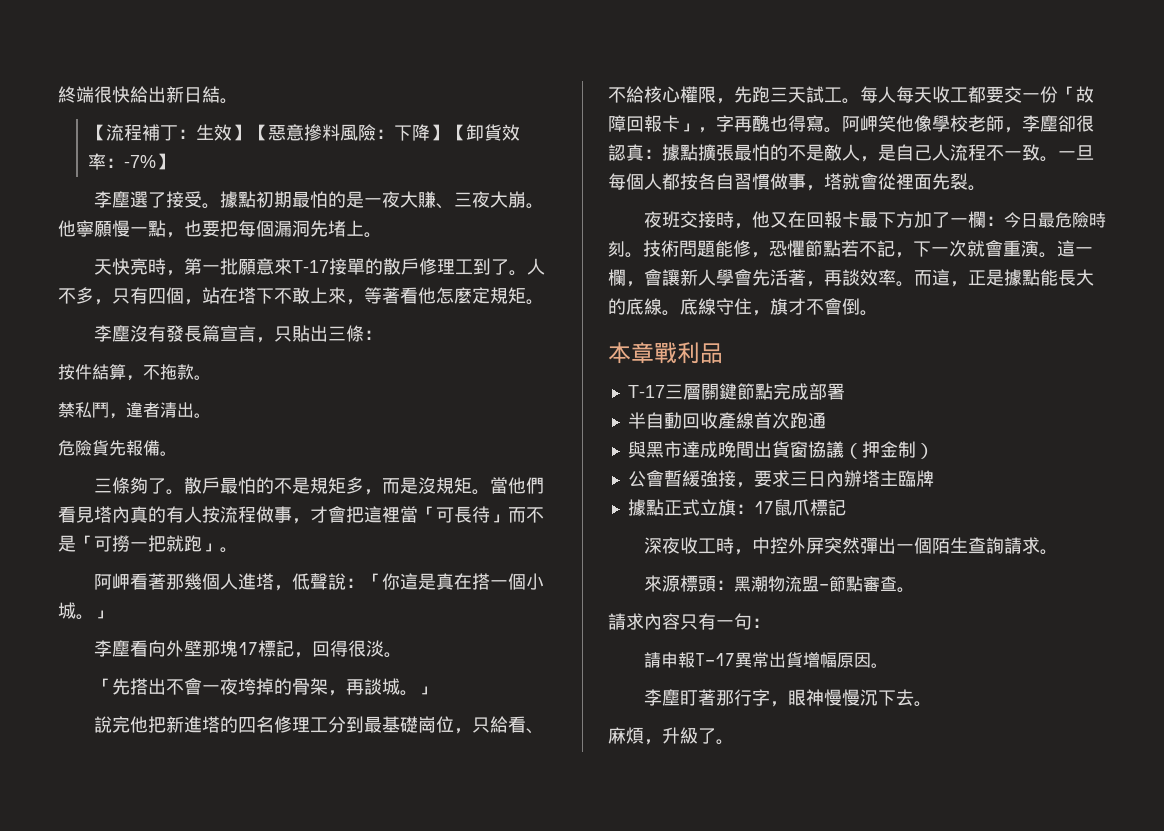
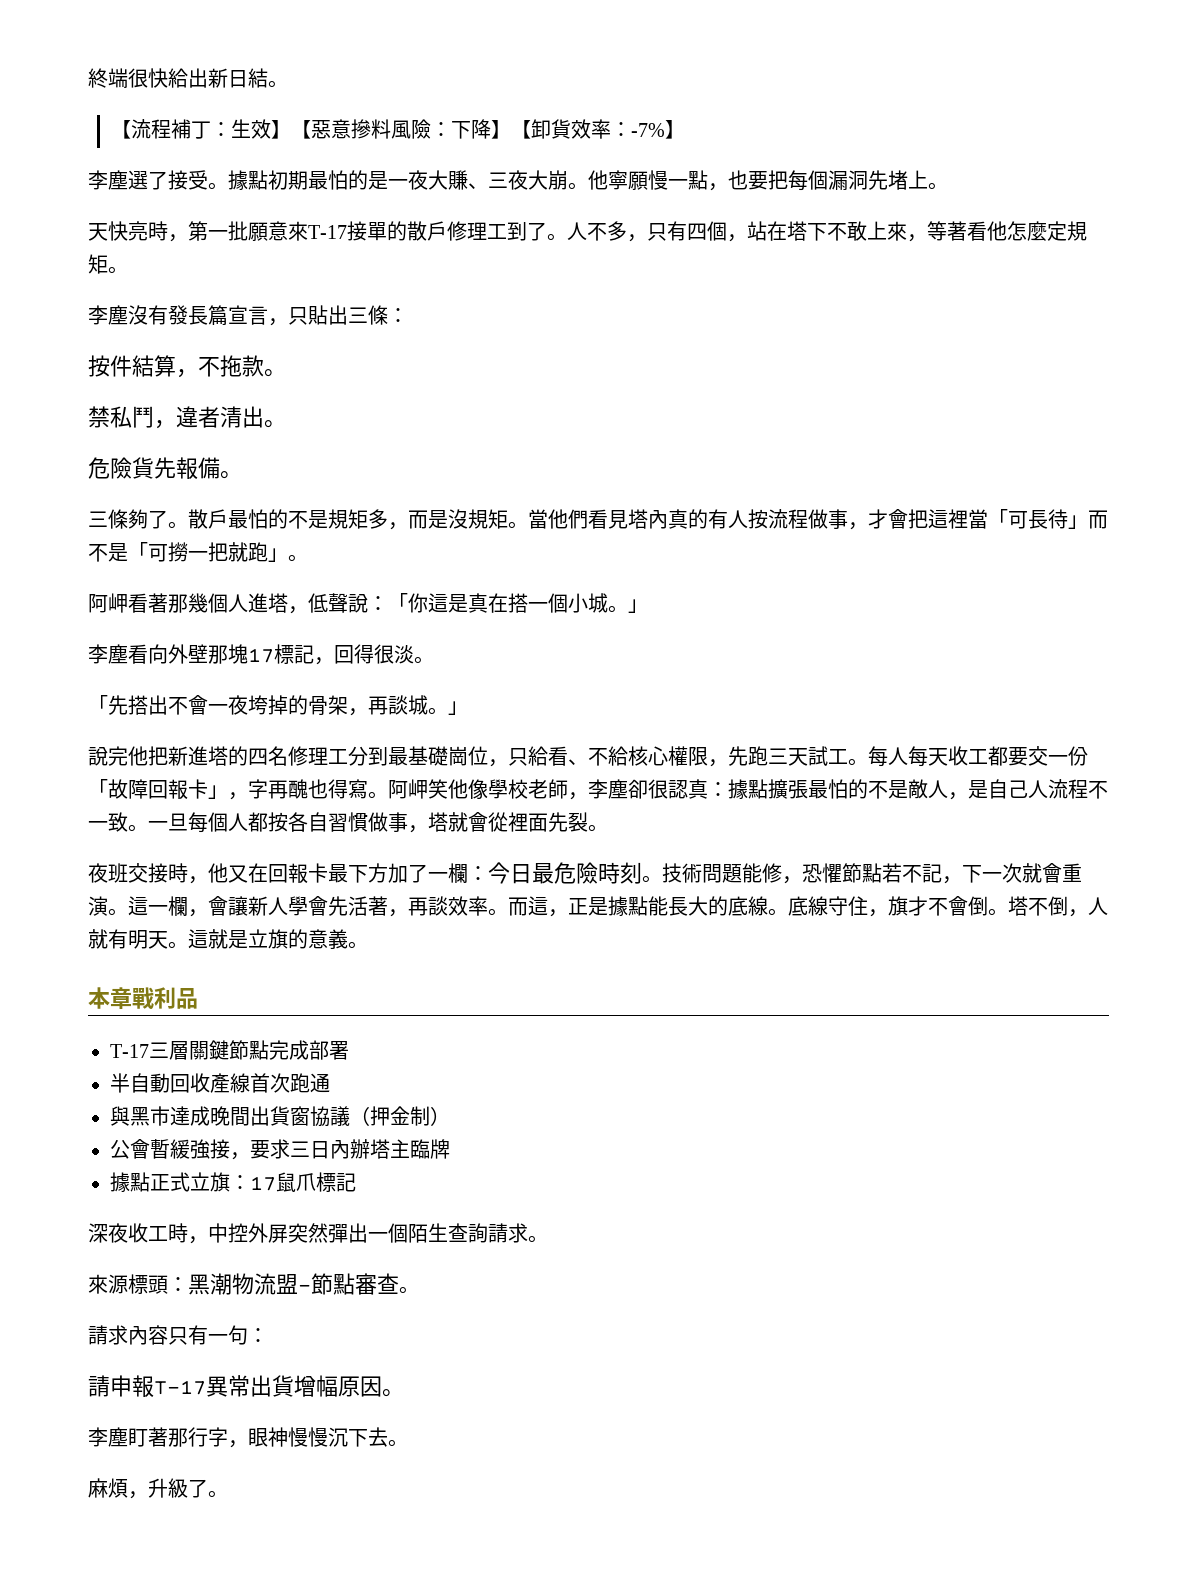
(878, 313) none -> [1008,896,1108,917] [88,929,368,949] 塔不倒，人就有明天。這就是立旗的意義。

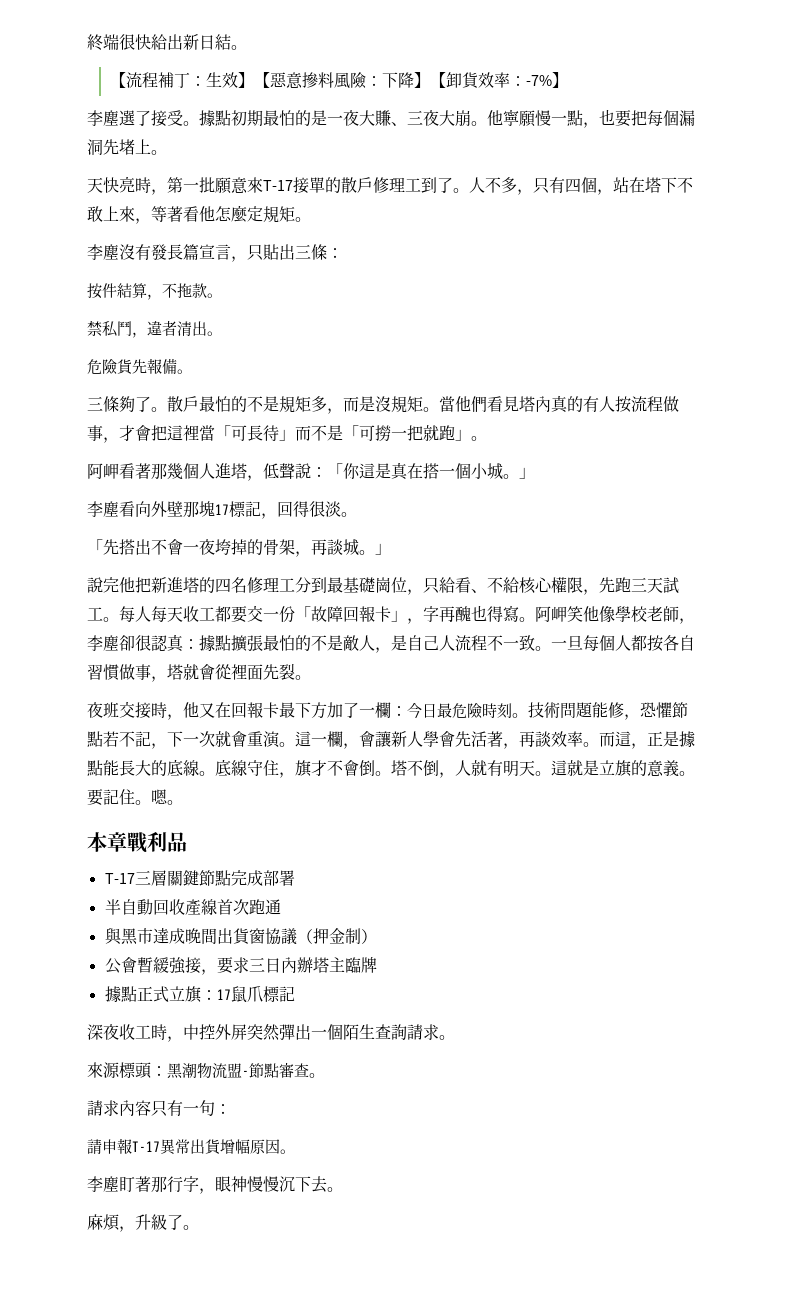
(368, 945) none -> [87,789,183,806] 要記住。嗯。

